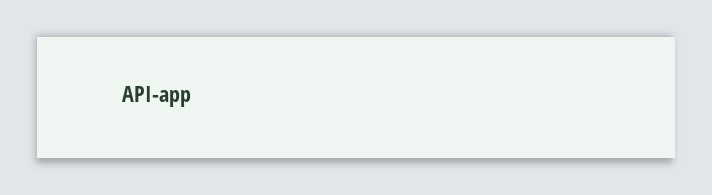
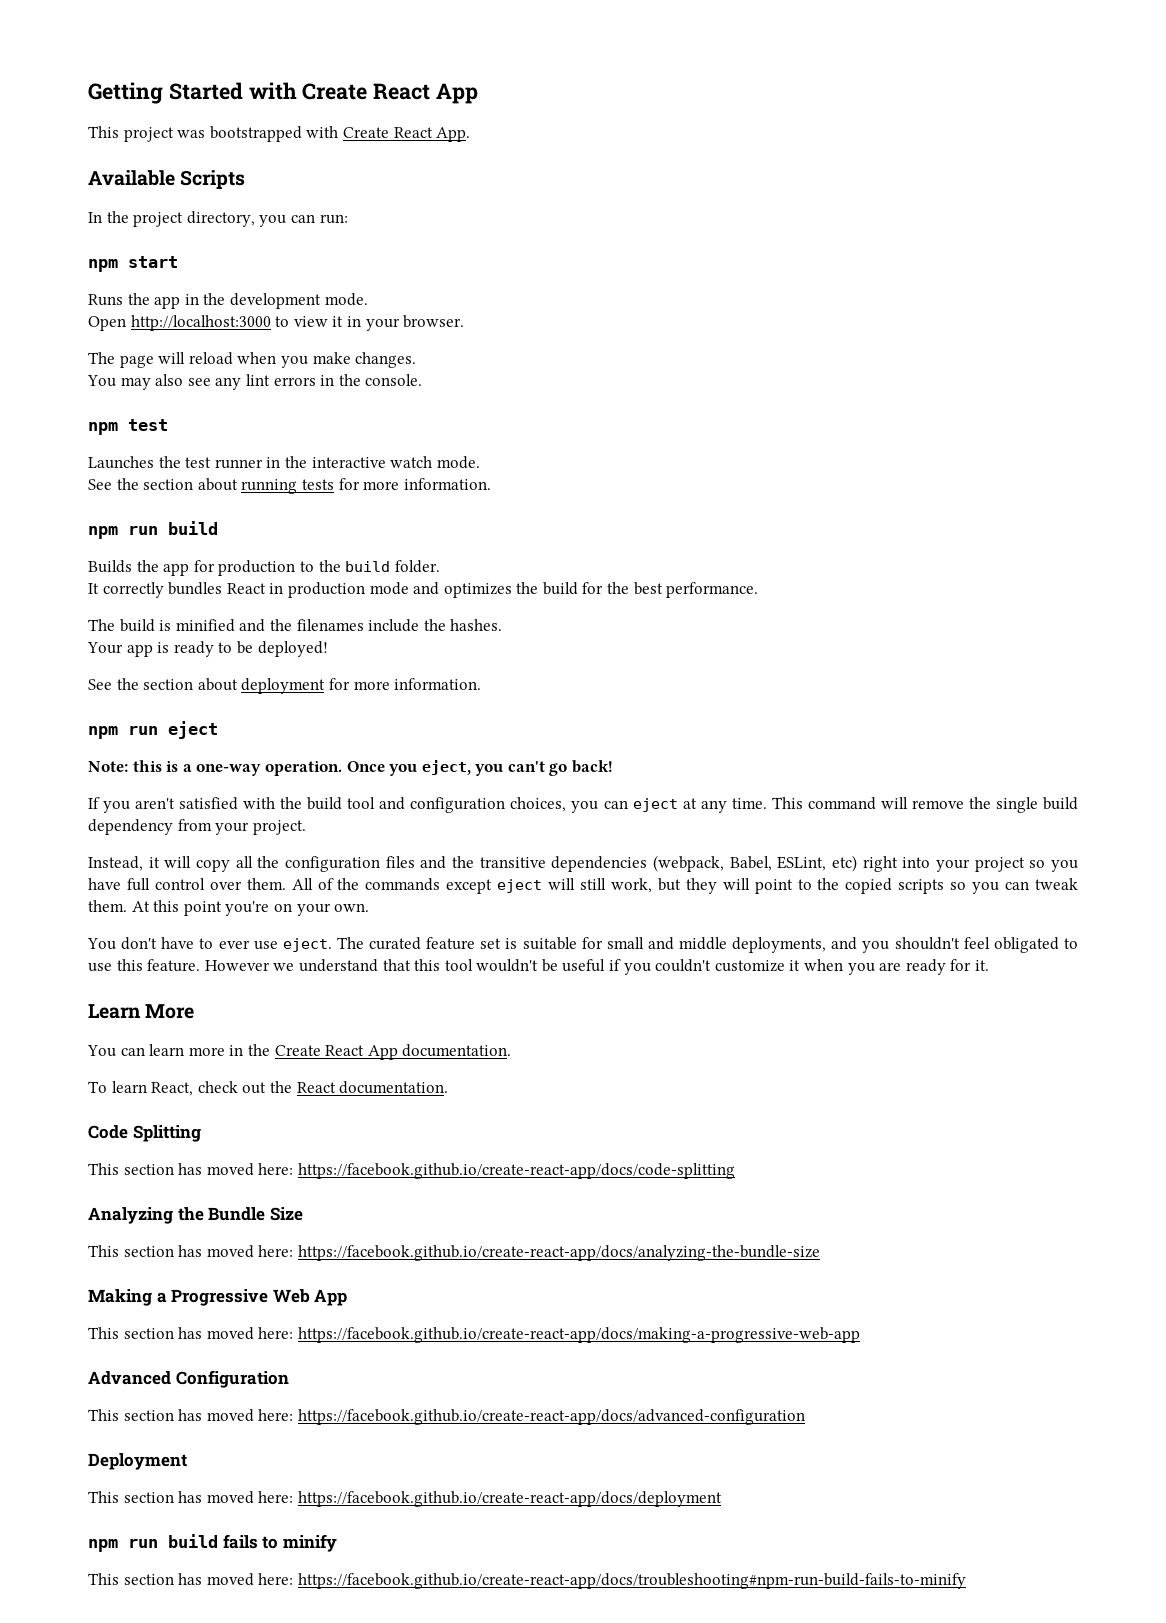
[122,86,191,107] API-app -> [88,82,479,104] [88,126,471,142] [88,170,246,189] [88,211,348,227] [88,256,178,272] [88,293,368,309] [88,315,465,331] [88,352,417,368] [87,374,423,390] [88,419,168,435] [88,456,480,469] [88,478,491,494] [88,521,218,539] [88,560,440,576] [88,582,759,598] [88,619,503,632] [87,641,328,657] [88,678,482,694] [88,721,218,739] [88,760,614,776] [88,797,1078,813] [88,819,306,835] [88,855,1078,872] [88,878,1078,894] [88,900,370,916] [87,937,1079,953] [88,959,989,975] [88,1004,195,1019] [87,1044,512,1060] [88,1081,449,1096] [88,1125,201,1142] [88,1163,735,1179] [88,1207,303,1224] [88,1245,820,1261] [88,1289,348,1306] [88,1327,860,1343] [88,1370,289,1388] [88,1409,805,1425] [88,1453,187,1470] [88,1491,722,1507] [88,1534,337,1552] [88,1573,966,1589] Getting Started with Create React App // This project was bootstrapped with Create React App. // Available Scripts // In the project directory, you can run: // npm start // Runs the app in the development mode. // Open http://localhost:3000 to view it in your browser. // The page will reload when you make changes. // You may also see any lint errors in the console. // npm test // Launches the test runner in the interactive watch mode. // See the section about running tests for more information. // npm run build // Builds the app for production to the build folder. // It correctly bundles React in production mode and optimizes the build for the best performance. // The build is minified and the filenames include the hashes. // Your app is ready to be deployed! // See the section about deployment for more information. // npm run eject // Note: this is a one-way operation. Once you eject, you can't go back! // If you aren't satisfied with the build tool and configuration choices, you can eject at any time. This command will remove the single build dependency from your project. // Instead, it will copy all the configuration files and the transitive dependencies (webpack, Babel, ESLint, etc) right into your project so you have full control over them. All of the commands except eject will still work, but they will point to the copied scripts so you can tweak them. At this point you're on your own. // You don't have to ever use eject. The curated feature set is suitable for small and middle deployments, and you shouldn't feel obligated to use this feature. However we understand that this tool wouldn't be useful if you couldn't customize it when you are ready for it. // Learn More // You can learn more in the Create React App documentation. // To learn React, check out the React documentation. // Code Splitting // This section has moved here: https://facebook.github.io/create-react-app/docs/code-splitting // Analyzing the Bundle Size // This section has moved here: https://facebook.github.io/create-react-app/docs/analyzing-the-bundle-size // Making a Progressive Web App // This section has moved here: https://facebook.github.io/create-react-app/docs/making-a-progressive-web-app // Advanced Configuration // This section has moved here: https://facebook.github.io/create-react-app/docs/advanced-configuration // Deployment // This section has moved here: https://facebook.github.io/create-react-app/docs/deployment // npm run build fails to minify // This section has moved here: https://facebook.github.io/create-react-app/docs/troubleshooting#npm-run-build-fails-to-minify

